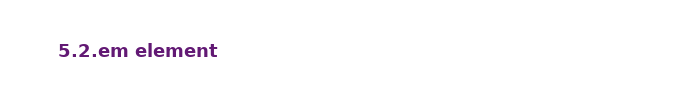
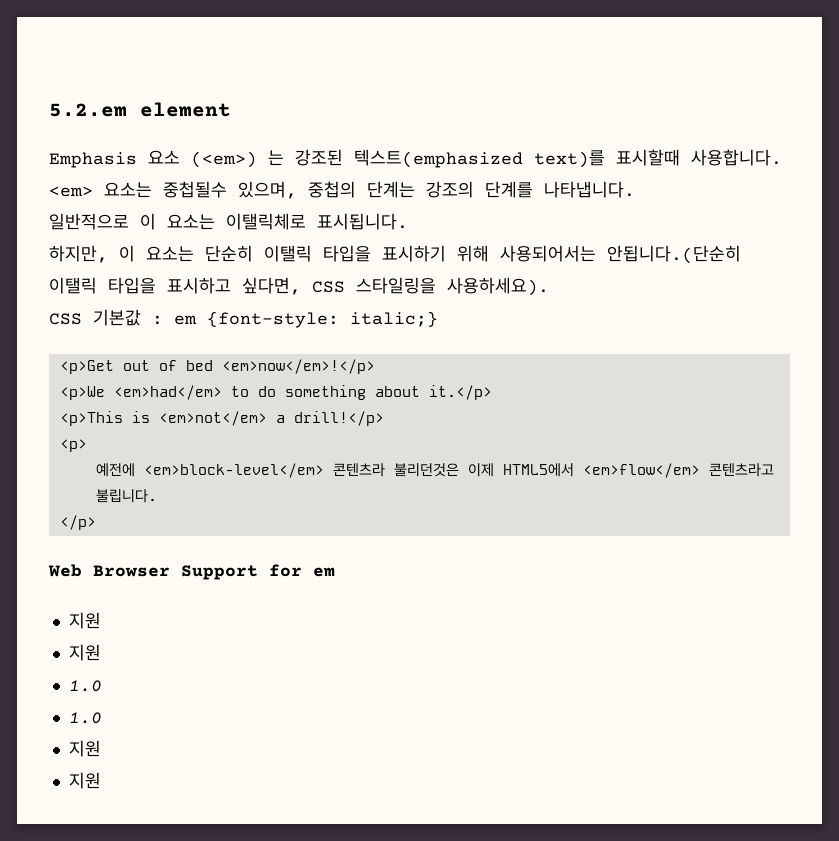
(218, 50) none -> [49,149,782,168] [49,181,635,199] [49,213,408,230] [49,245,741,264] [49,277,549,296] [49,309,438,328] [59,359,375,374] [59,385,492,400] [59,411,384,426] [59,439,87,452] [95,463,774,478] [95,489,157,503] [59,515,96,530] [48,564,335,580] [68,612,101,629] [68,644,101,661] [68,680,102,692] [68,712,102,724] [68,740,101,757] [68,772,101,789] // Emphasis 요소 (<em>) 는 강조된 텍스트(emphasized text)를 표시할때 사용합니다. <em> 요소는 중첩될수 있으며, 중첩의 단계는 강조의 단계를 나타냅니다. // 일반적으로 이 요소는 이탤릭체로 표시됩니다. // 하지만, 이 요소는 단순히 이탤릭 타입을 표시하기 위해 사용되어서는 안됩니다.(단순히 이탤릭 타입을 표시하고 싶다면, CSS 스타일링을 사용하세요). // CSS 기본값 : em {font-style: italic;} // <p>Get out of bed <em>now</em>!</p> // <p>We <em>had</em> to do something about it.</p> // <p>This is <em>not</em> a drill!</p> // <p> // 예전에 <em>block-level</em> 콘텐츠라 불리던것은 이제 HTML5에서 <em>flow</em> 콘텐츠라고 불립니다. // </p> // Web Browser Support for em // 지원 // 지원 // 1.0 // 1.0 // 지원 // 지원

